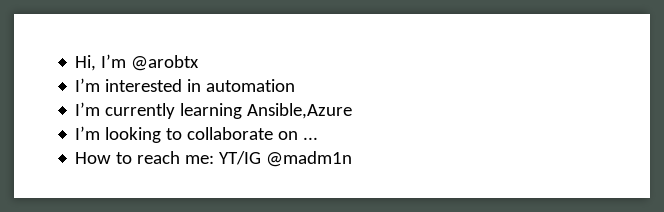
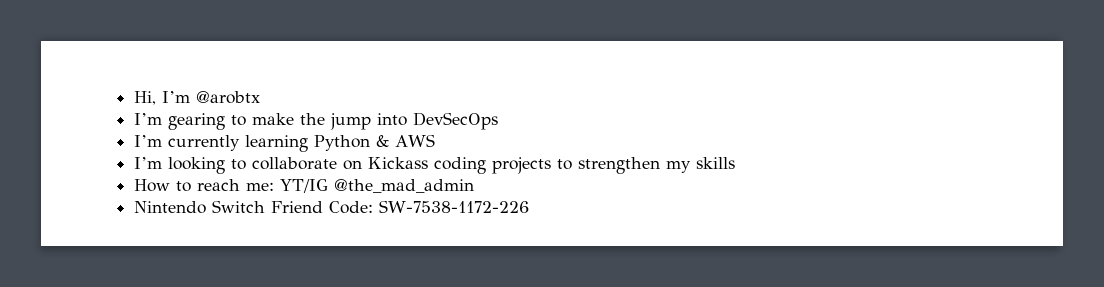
[105,79,296,92] interested in automation -> [168,112,499,130] gearing to make the jump into DevSecOps
[247,103,353,119] Ansible,Azure -> [314,134,436,151] Python & AWS
[303,137,319,140] ... -> [368,157,736,174] Kickass coding projects to strengthen my skills
[266,151,353,167] @madm1n -> [334,179,475,193] [134,200,530,214] @the_mad_admin // Nintendo Switch Friend Code: SW-7538-1172-226

